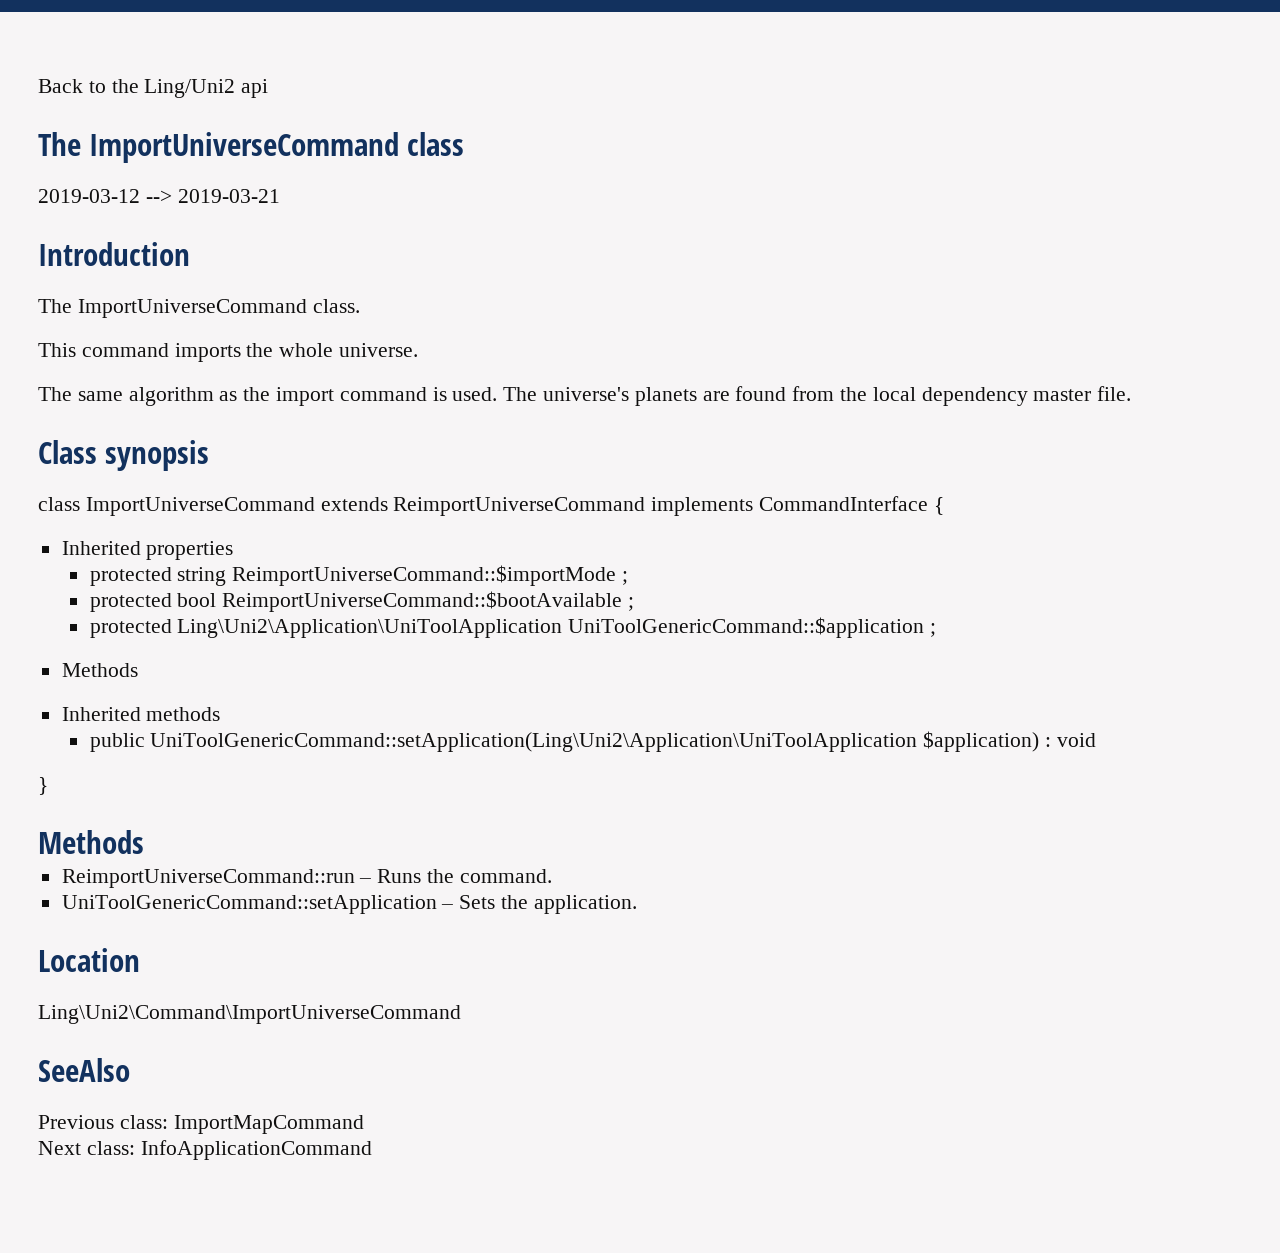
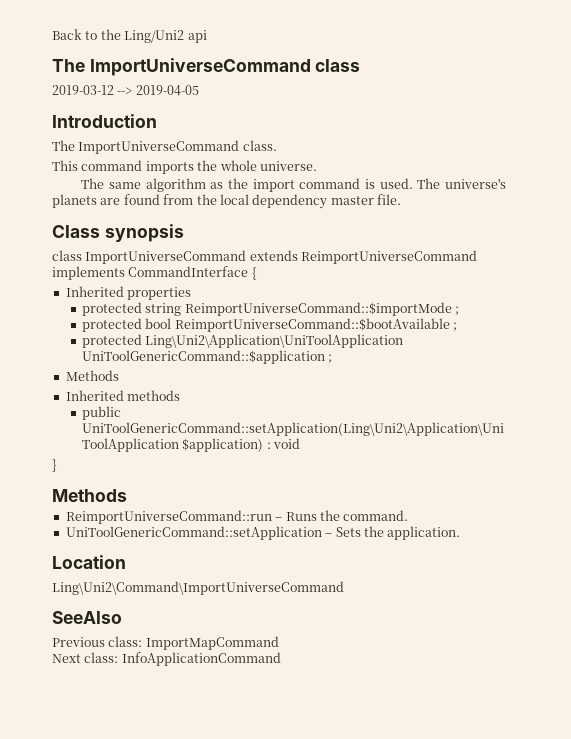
[177,189,280,203] 2019-03-21 -> [135,85,199,96] 2019-04-05

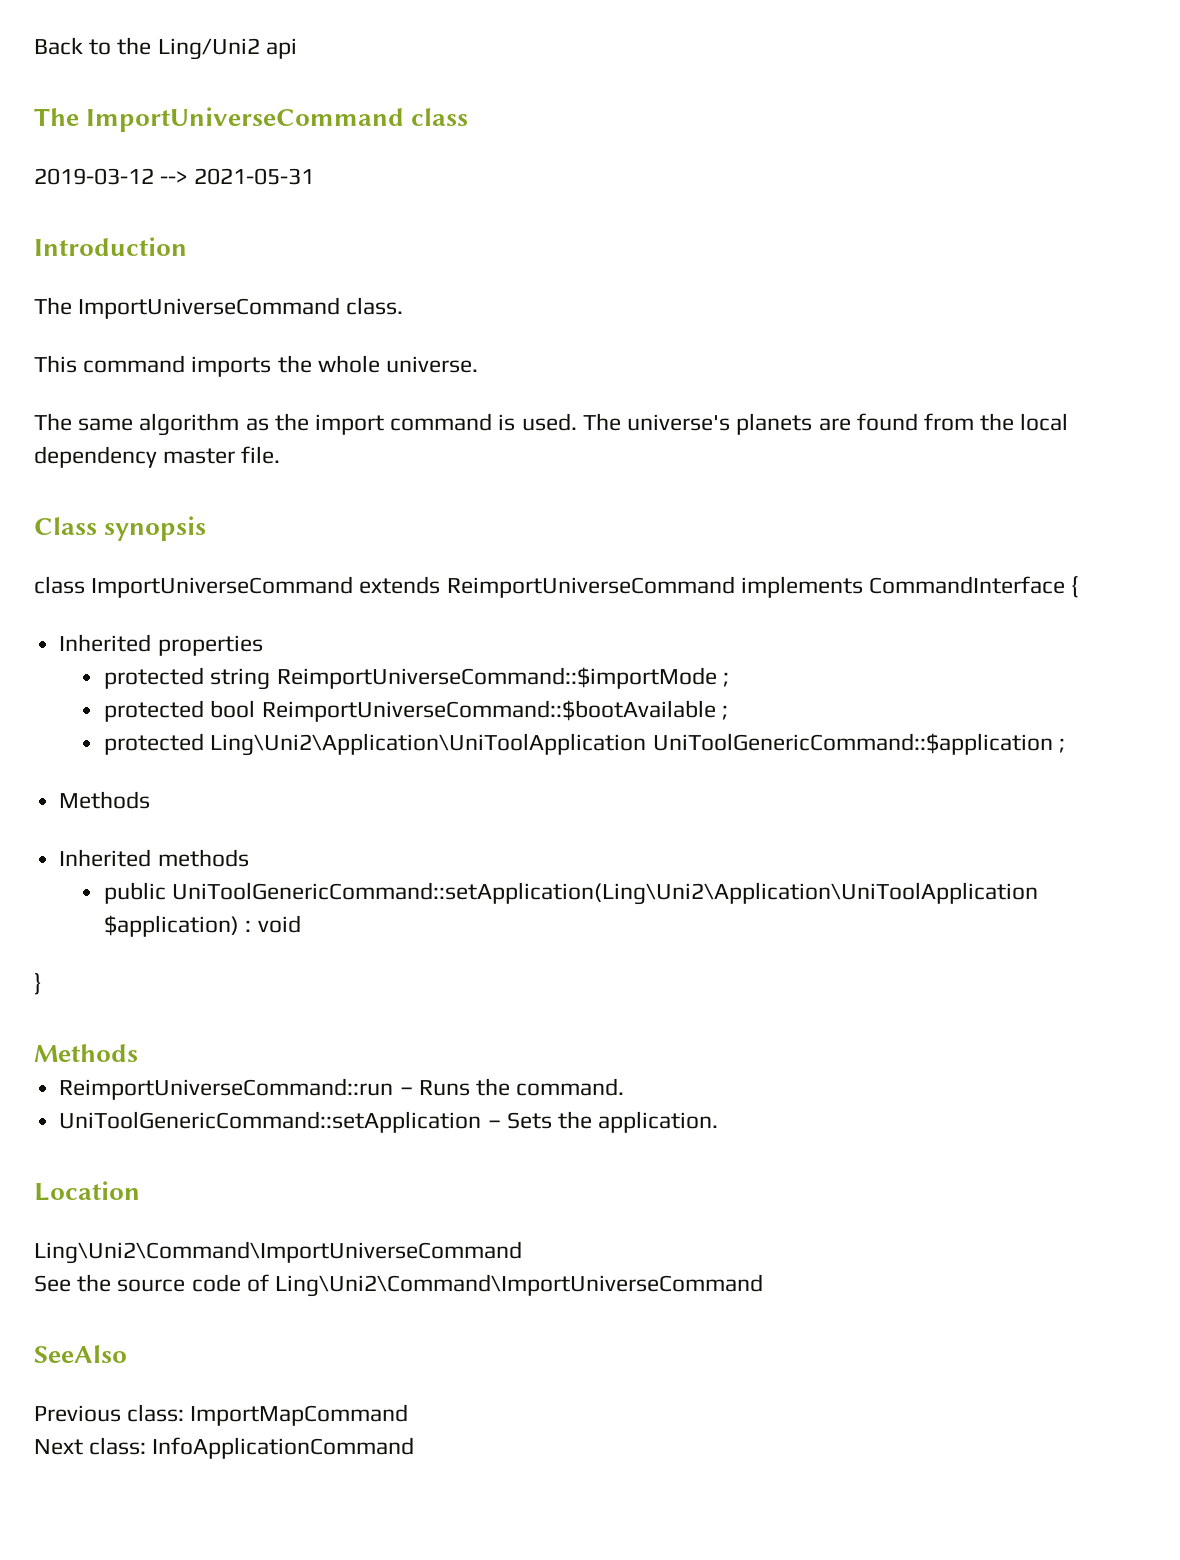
[135,85,199,96] 2019-04-05 -> [194,168,315,185] 2021-05-31
(344, 588) none -> [34,1274,764,1297] // See the source code of Ling\Uni2\Command\ImportUniverseCommand

